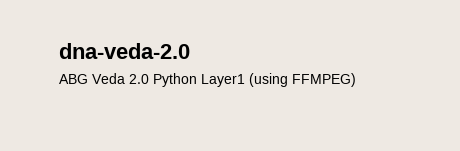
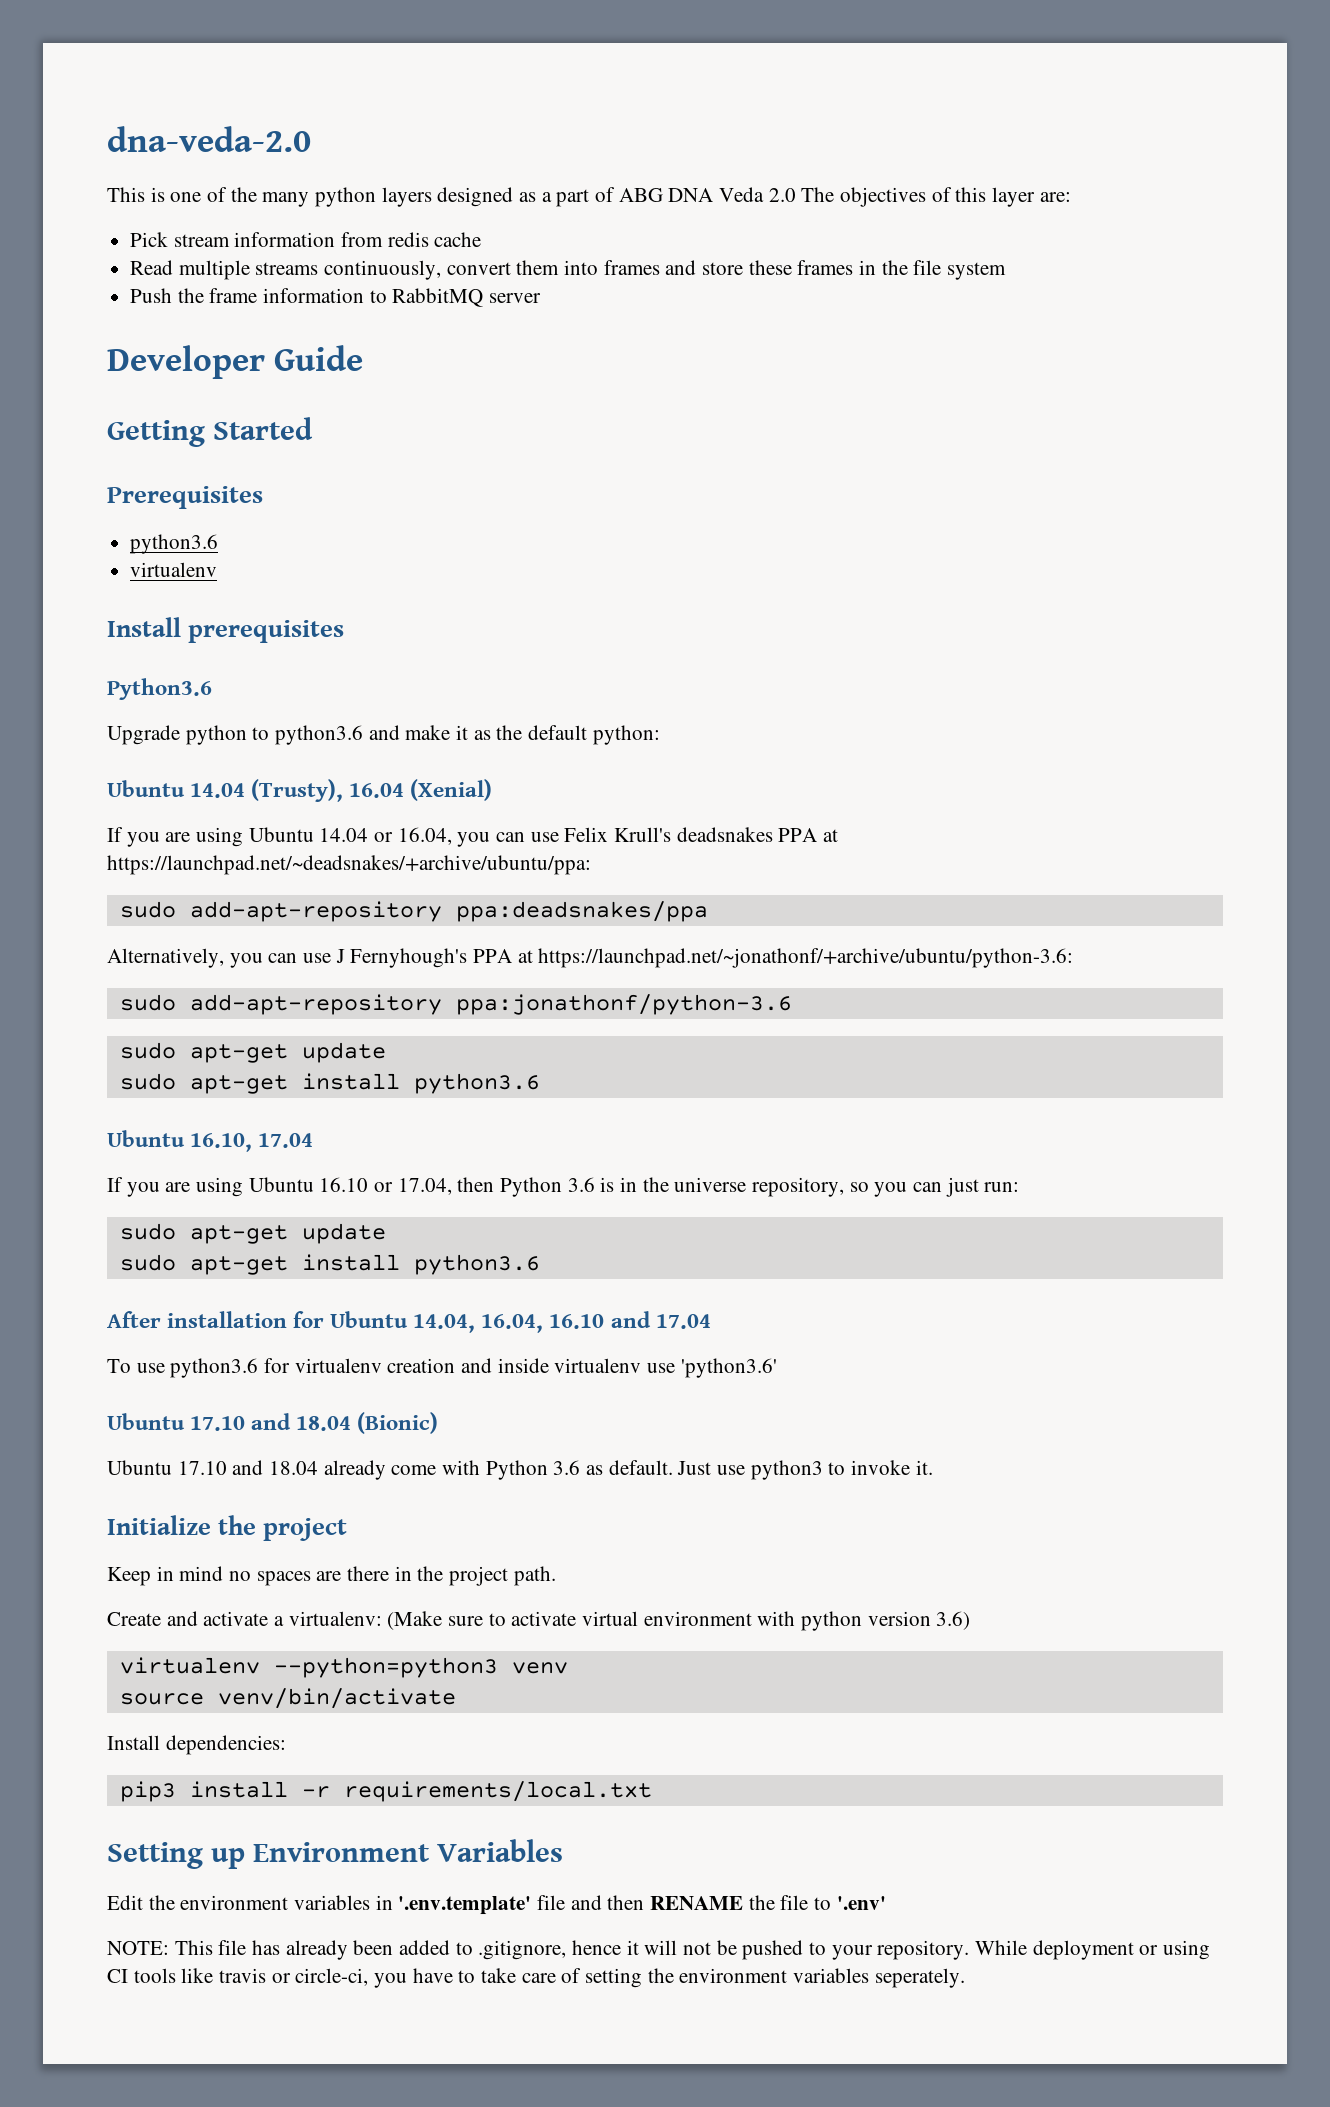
[59,73,356,87] ABG Veda 2.0 Python Layer1 (using FFMPEG) -> [107,187,1071,207] [130,232,482,247] [130,260,1007,280] [130,288,542,307] [107,345,364,379] [107,417,314,447] [107,486,263,509] [130,534,219,554] [130,562,218,577] [107,617,345,643] [107,678,212,700] [107,725,660,745] [107,779,493,802] [107,827,839,847] [107,855,591,875] [119,901,708,922] [107,948,1074,968] [119,994,792,1015] [119,1042,386,1063] [119,1073,540,1094] [107,1130,314,1152] [107,1177,1020,1197] [119,1223,386,1244] [119,1254,540,1275] [107,1311,711,1333] [107,1358,777,1378] [107,1412,439,1434] [107,1460,933,1480] [107,1515,348,1541] [107,1566,556,1586] [107,1611,971,1631] [119,1657,568,1678] [119,1688,456,1709] [107,1735,286,1755] [119,1781,652,1802] [107,1839,564,1869] [107,1895,886,1915] [107,1940,1211,1960] [107,1968,965,1988] This is one of the many python layers designed as a part of ABG DNA Veda 2.0 The objectives of this layer are: // Pick stream information from redis cache // Read multiple streams continuously, convert them into frames and store these frames in the file system // Push the frame information to RabbitMQ server // Developer Guide // Getting Started // Prerequisites // python3.6 // virtualenv // Install prerequisites // Python3.6 // Upgrade python to python3.6 and make it as the default python: // Ubuntu 14.04 (Trusty), 16.04 (Xenial) // If you are using Ubuntu 14.04 or 16.04, you can use Felix Krull's deadsnakes PPA at https://launchpad.net/~deadsnakes/+archive/ubuntu/ppa: // sudo add-apt-repository ppa:deadsnakes/ppa // Alternatively, you can use J Fernyhough's PPA at https://launchpad.net/~jonathonf/+archive/ubuntu/python-3.6: // sudo add-apt-repository ppa:jonathonf/python-3.6 // sudo apt-get update // sudo apt-get install python3.6 // Ubuntu 16.10, 17.04 // If you are using Ubuntu 16.10 or 17.04, then Python 3.6 is in the universe repository, so you can just run: // sudo apt-get update // sudo apt-get install python3.6 // After installation for Ubuntu 14.04, 16.04, 16.10 and 17.04 // To use python3.6 for virtualenv creation and inside virtualenv use 'python3.6' // Ubuntu 17.10 and 18.04 (Bionic) // Ubuntu 17.10 and 18.04 already come with Python 3.6 as default. Just use python3 to invoke it. // Initialize the project // Keep in mind no spaces are there in the project path. // Create and activate a virtualenv: (Make sure to activate virtual environment with python version 3.6) // virtualenv --python=python3 venv // source venv/bin/activate // Install dependencies: // pip3 install -r requirements/local.txt // Setting up Environment Variables // Edit the environment variables in '.env.template' file and then RENAME the file to '.env' // NOTE: This file has already been added to .gitignore, hence it will not be pushed to your repository. While deployment or using CI tools like travis or circle-ci, you have to take care of setting the environment variables seperately.

